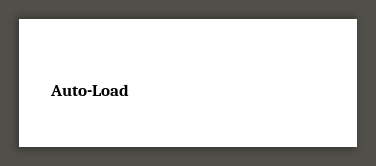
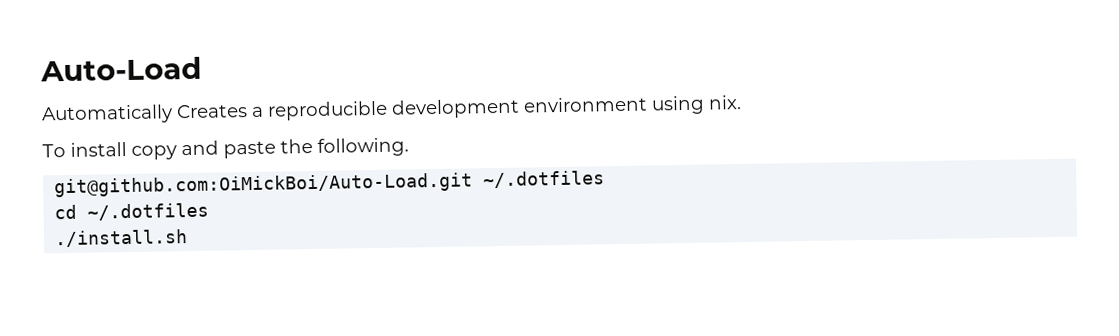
(129, 90) none -> [41,95,742,125] [42,137,409,160] [54,170,606,198] [54,202,210,221] [54,229,189,248] // Automatically Creates a reproducible development environment using nix. // To install copy and paste the following. // git@github.com:OiMickBoi/Auto-Load.git ~/.dotfiles // cd ~/.dotfiles // ./install.sh

